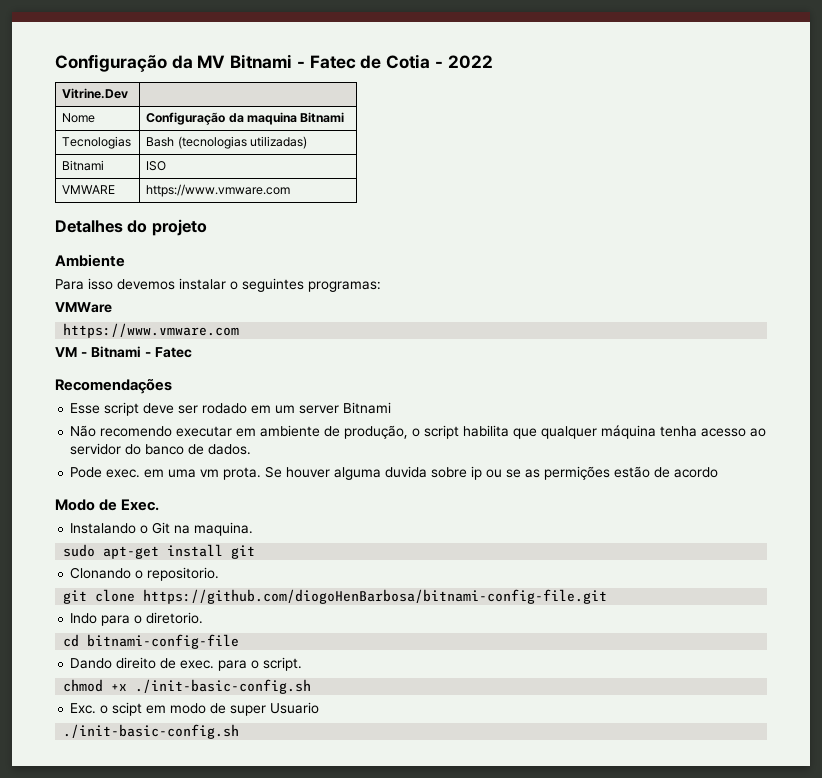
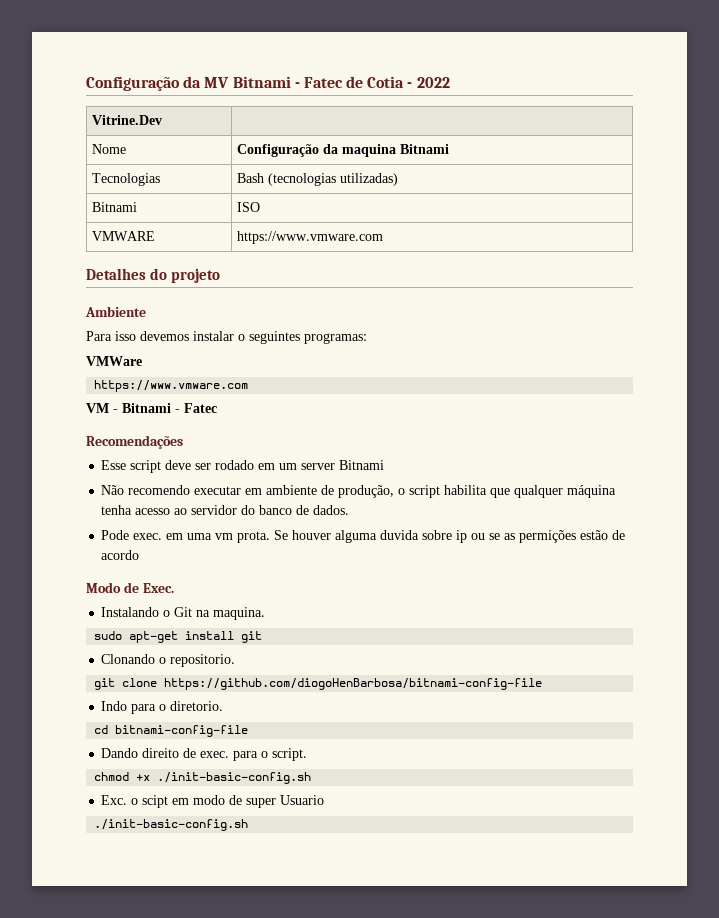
[143,589,608,604] https://github.com/diogoHenBarbosa/bitnami-config-file.git -> [164,678,543,690] https://github.com/diogoHenBarbosa/bitnami-config-file

